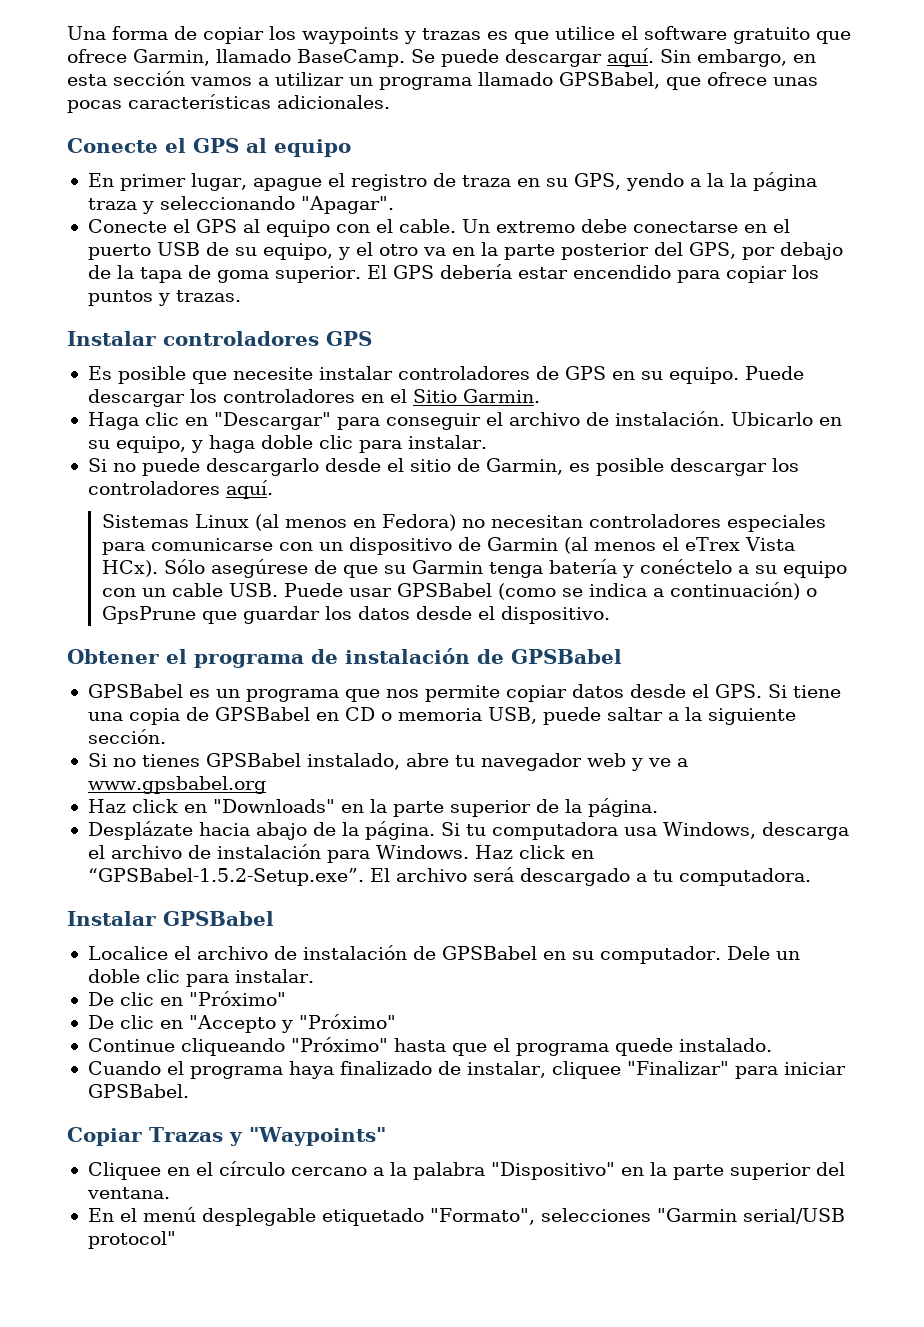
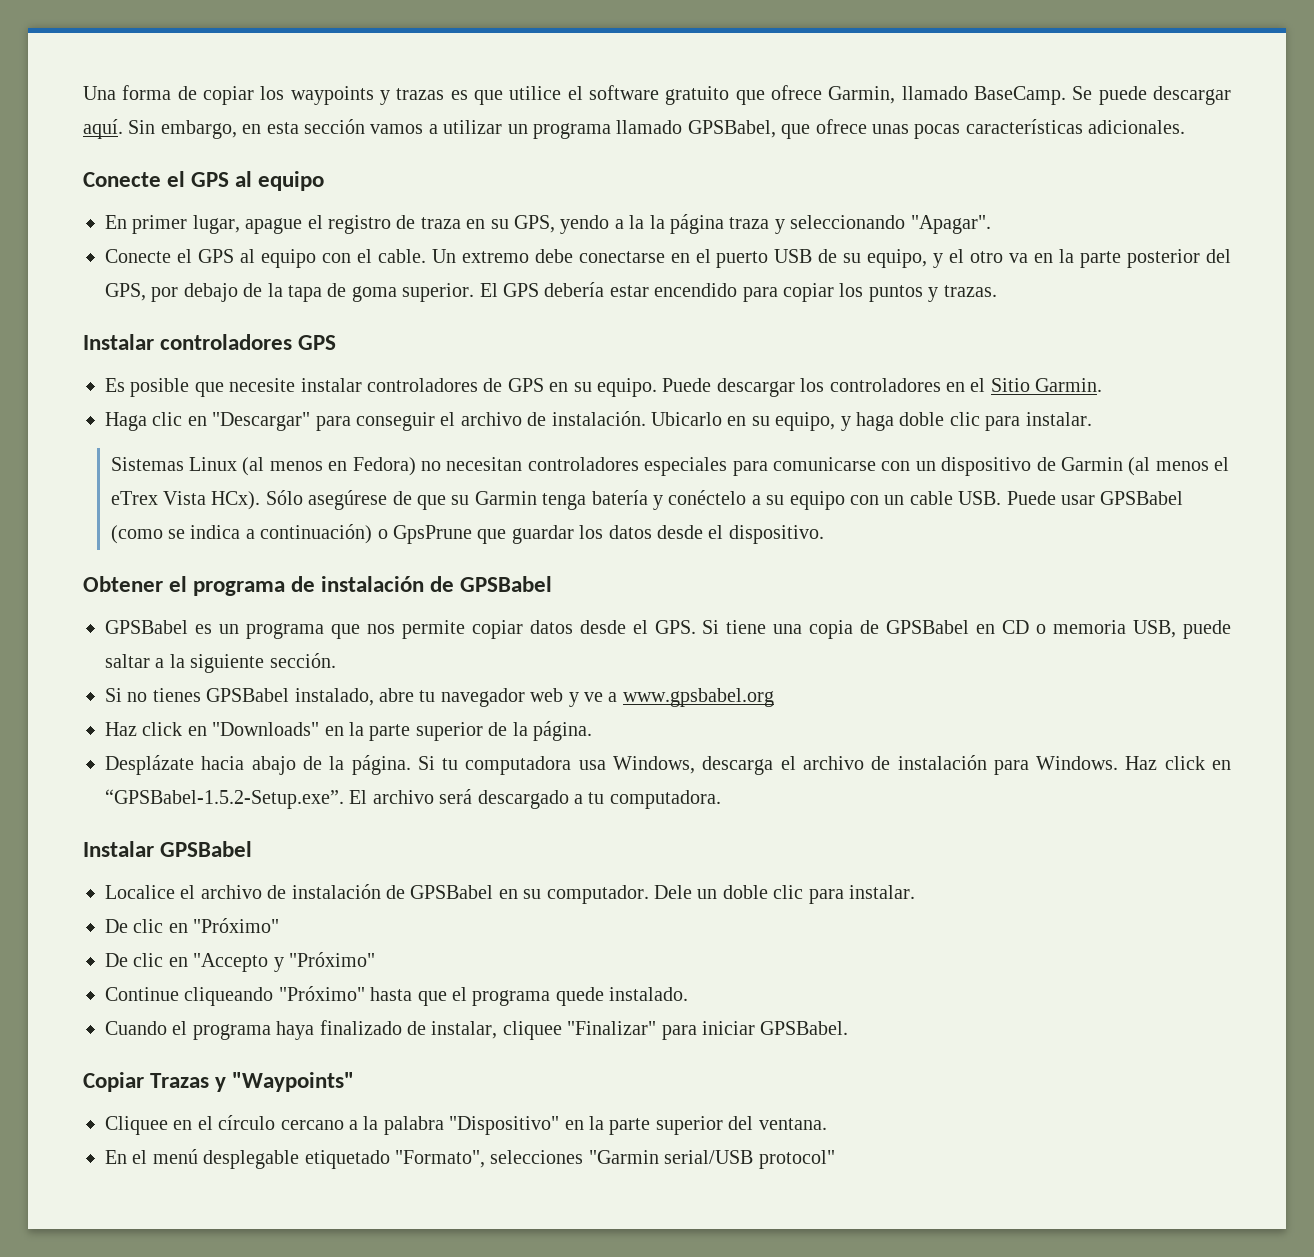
[87,458,799,476] [87,480,273,499] // Si no puede descargarlo desde el sitio de Garmin, es posible descargar los controladores aquí. -> (1092, 419) none

